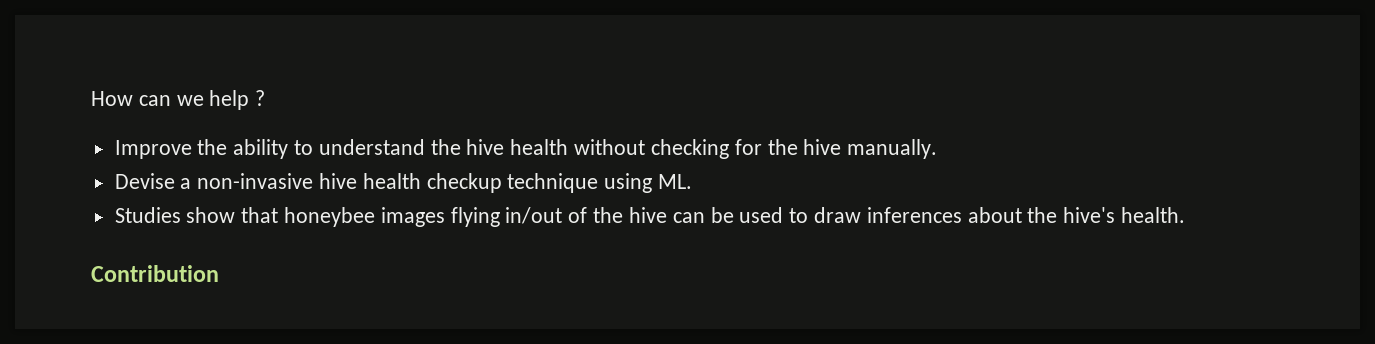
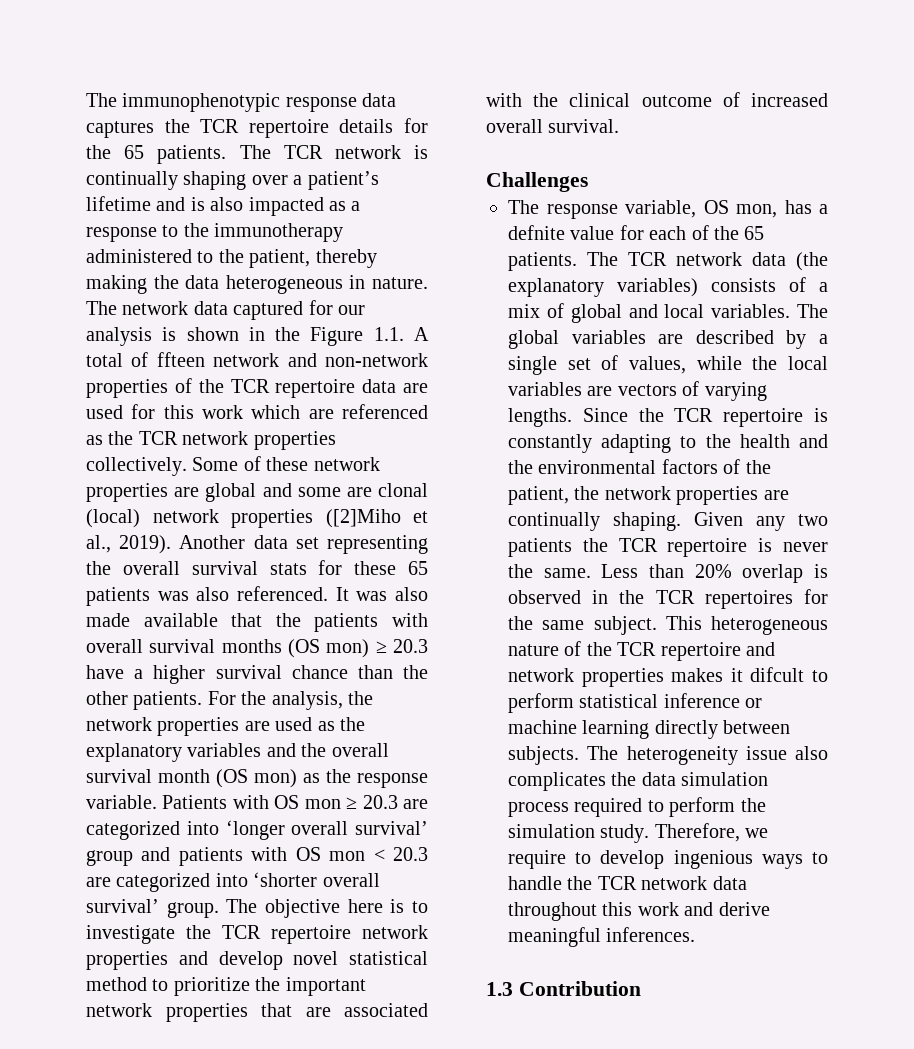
[91,90,266,110] [114,139,938,159] [114,173,693,193] [114,207,1185,227] How can we help ? // Improve the ability to understand the hive health without checking for the hive manually. // Devise a non-invasive hive health checkup technique using ML. // Studies show that honeybee images flying in/out of the hive can be used to draw inferences about the hive's health. // -> [86,93,397,112] [86,118,428,138] [86,145,429,164] [86,171,379,190] [86,196,361,216] [86,223,344,242] [86,249,377,268] [86,275,428,294] [86,300,365,320] [86,327,429,346] [86,352,428,367] [86,378,428,398] [86,404,429,419] [86,431,336,450] [86,456,380,476] [86,483,428,502] [86,509,428,528] [86,535,428,554] [86,560,428,575] [86,586,429,606] [86,613,428,632] [86,639,428,658] [86,665,429,684] [86,691,373,710] [86,717,365,736] [86,743,389,762] [86,769,428,788] [86,795,428,809] [86,820,428,840] [86,847,428,866] [86,872,380,892] [86,899,429,918] [86,925,428,944] [86,951,428,970] [86,977,366,996] [86,1003,428,1022] [486,92,828,107] [486,119,620,133] [486,172,588,192] [508,200,828,219] [508,225,765,240] [508,252,828,271] [508,277,828,297] [508,303,828,323] [508,330,828,349] [508,355,828,375] [508,381,767,401] [508,408,828,427] [508,434,828,453] [508,459,771,474] [508,486,789,505] [508,512,828,531] [508,538,828,557] [508,564,828,583] [508,589,828,609] [508,616,828,635] [508,641,775,661] [508,667,828,687] [508,693,763,713] [508,720,791,739] [508,746,828,765] [508,772,769,791] [508,797,766,817] [508,823,769,843] [508,850,828,869] [508,876,747,890] [508,902,770,921] [508,927,696,947] [486,982,513,996] The immunophenotypic response data captures the TCR repertoire details for the 65 patients. The TCR network is continually shaping over a patient’s lifetime and is also impacted as a response to the immunotherapy administered to the patient, thereby making the data heterogeneous in nature. The network data captured for our analysis is shown in the Figure 1.1. A total of ffteen network and non-network properties of the TCR repertoire data are used for this work which are referenced as the TCR network properties collectively. Some of these network properties are global and some are clonal (local) network properties ([2]Miho et al., 2019). Another data set representing the overall survival stats for these 65 patients was also referenced. It was also made available that the patients with overall survival months (OS mon) ≥ 20.3 have a higher survival chance than the other patients. For the analysis, the network properties are used as the explanatory variables and the overall survival month (OS mon) as the response variable. Patients with OS mon ≥ 20.3 are categorized into ‘longer overall survival’ group and patients with OS mon < 20.3 are categorized into ‘shorter overall survival’ group. The objective here is to investigate the TCR repertoire network properties and develop novel statistical method to prioritize the important network properties that are associated with the clinical outcome of increased overall survival. // Challenges // The response variable, OS mon, has a defnite value for each of the 65 patients. The TCR network data (the explanatory variables) consists of a mix of global and local variables. The global variables are described by a single set of values, while the local variables are vectors of varying lengths. Since the TCR repertoire is constantly adapting to the health and the environmental factors of the patient, the network properties are continually shaping. Given any two patients the TCR repertoire is never the same. Less than 20% overlap is observed in the TCR repertoires for the same subject. This heterogeneous nature of the TCR repertoire and network properties makes it difcult to perform statistical inference or machine learning directly between subjects. The heterogeneity issue also complicates the data simulation process required to perform the simulation study. Therefore, we require to develop ingenious ways to handle the TCR network data throughout this work and derive meaningful inferences. // 1.3

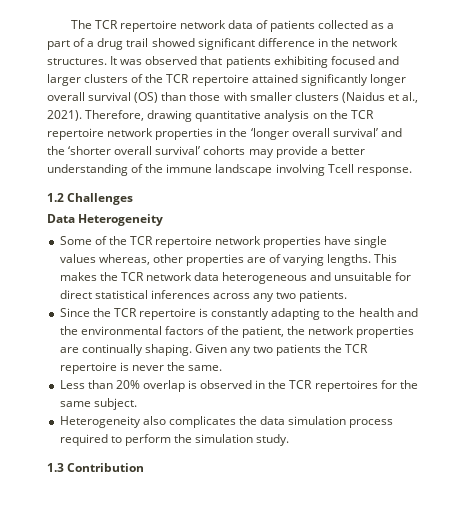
[86,93,397,112] [86,118,428,138] [86,145,429,164] [86,171,379,190] [86,196,361,216] [86,223,344,242] [86,249,377,268] [86,275,428,294] [86,300,365,320] [86,327,429,346] [86,352,428,367] [86,378,428,398] [86,404,429,419] [86,431,336,450] [86,456,380,476] [86,483,428,502] [86,509,428,528] [86,535,428,554] [86,560,428,575] [86,586,429,606] [86,613,428,632] [86,639,428,658] [86,665,429,684] [86,691,373,710] [86,717,365,736] [86,743,389,762] [86,769,428,788] [86,795,428,809] [86,820,428,840] [86,847,428,866] [86,872,380,892] [86,899,429,918] [86,925,428,944] [86,951,428,970] [86,977,366,996] [86,1003,428,1022] [486,92,828,107] [486,119,620,133] [486,172,588,192] [508,200,828,219] [508,225,765,240] [508,252,828,271] [508,277,828,297] [508,303,828,323] [508,330,828,349] [508,355,828,375] [508,381,767,401] [508,408,572,427] The immunophenotypic response data captures the TCR repertoire details for the 65 patients. The TCR network is continually shaping over a patient’s lifetime and is also impacted as a response to the immunotherapy administered to the patient, thereby making the data heterogeneous in nature. The network data captured for our analysis is shown in the Figure 1.1. A total of ffteen network and non-network properties of the TCR repertoire data are used for this work which are referenced as the TCR network properties collectively. Some of these network properties are global and some are clonal (local) network properties ([2]Miho et al., 2019). Another data set representing the overall survival stats for these 65 patients was also referenced. It was also made available that the patients with overall survival months (OS mon) ≥ 20.3 have a higher survival chance than the other patients. For the analysis, the network properties are used as the explanatory variables and the overall survival month (OS mon) as the response variable. Patients with OS mon ≥ 20.3 are categorized into ‘longer overall survival’ group and patients with OS mon < 20.3 are categorized into ‘shorter overall survival’ group. The objective here is to investigate the TCR repertoire network properties and develop novel statistical method to prioritize the important network properties that are associated with the clinical outcome of increased overall survival. // Challenges // The response variable, OS mon, has a defnite value for each of the 65 patients. The TCR network data (the explanatory variables) consists of a mix of global and local variables. The global variables are described by a single set of values, while the local variables are vectors of varying lengths. -> [70,20,395,32] [47,38,399,50] [47,56,399,68] [47,74,406,86] [47,92,419,103] [47,110,374,122] [47,128,402,140] [47,146,365,158] [47,164,412,176] [47,193,134,205] [47,214,164,226] [59,236,388,248] [59,254,398,266] [59,272,412,284] [59,290,348,302] The TCR repertoire network data of patients collected as a part of a drug trail showed significant difference in the network structures. It was observed that patients exhibiting focused and larger clusters of the TCR repertoire attained significantly longer overall survival (OS) than those with smaller clusters (Naidus et al., 2021). Therefore, drawing quantitative analysis on the TCR repertoire network properties in the ‘longer overall survival’ and the ‘shorter overall survival’ cohorts may provide a better understanding of the immune landscape involving Tcell response. // 1.2 Challenges // Data Heterogeneity // Some of the TCR repertoire network properties have single values whereas, other properties are of varying lengths. This makes the TCR network data heterogeneous and unsuitable for direct statistical inferences across any two patients. //
(591, 573) none -> (223, 368) //
[665,616,828,635] [508,641,775,661] [508,667,828,687] [508,693,763,713] [508,720,791,739] [508,746,787,765] This heterogeneous nature of the TCR repertoire and network properties makes it difcult to perform statistical inference or machine learning directly between subjects. The heterogeneity issue -> [59,416,141,428] // Heterogeneity
[654,823,769,842] [508,850,828,869] [508,876,747,890] [508,902,770,921] [508,927,696,947] Therefore, we require to develop ingenious ways to handle the TCR network data throughout this work and derive meaningful inferences. -> (290, 440) none

